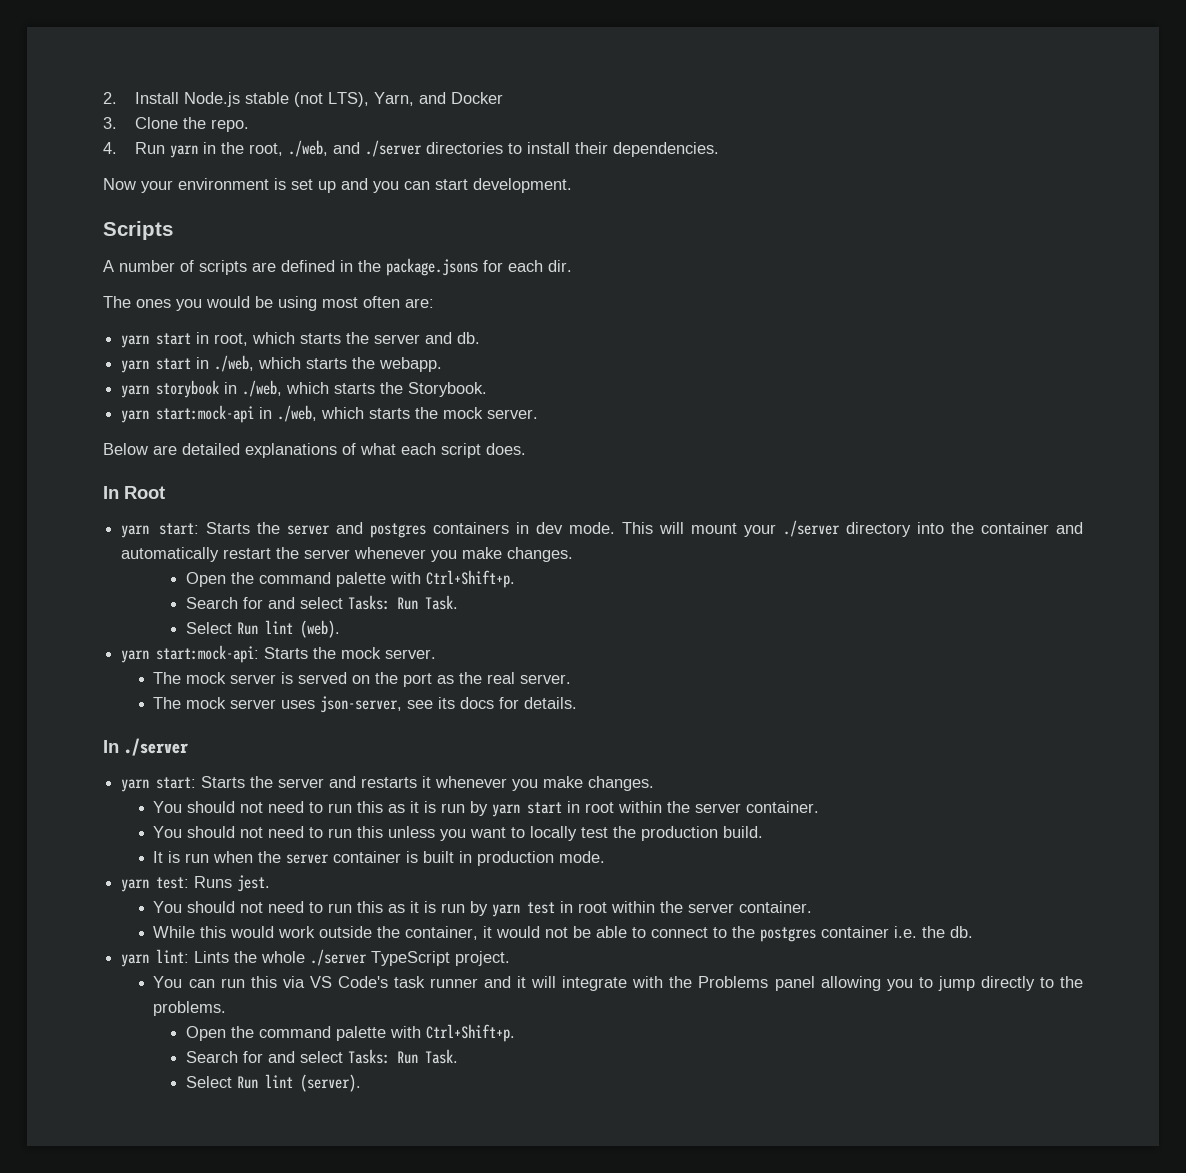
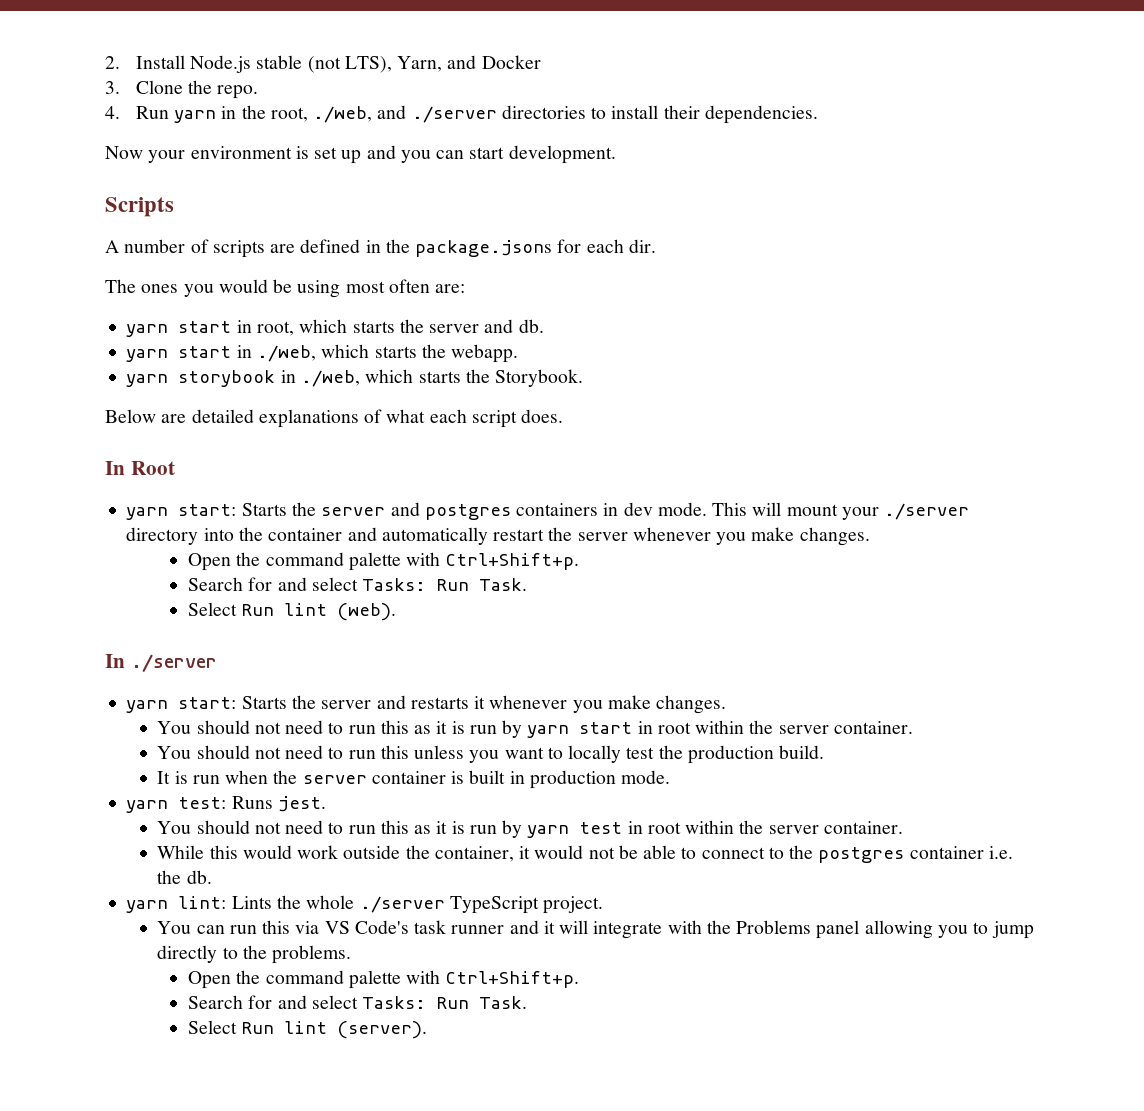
[121,405,539,423] // yarn start:mock-api in ./web, which starts the mock server. -> (584, 378) none
[121,645,437,663] [153,672,572,687] [153,696,578,713] // yarn start:mock-api: Starts the mock server. // The mock server is served on the port as the real server. // The mock server uses json-server, see its docs for details. -> (397, 612) none

